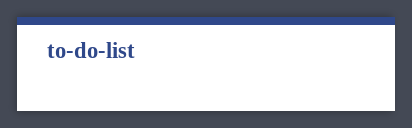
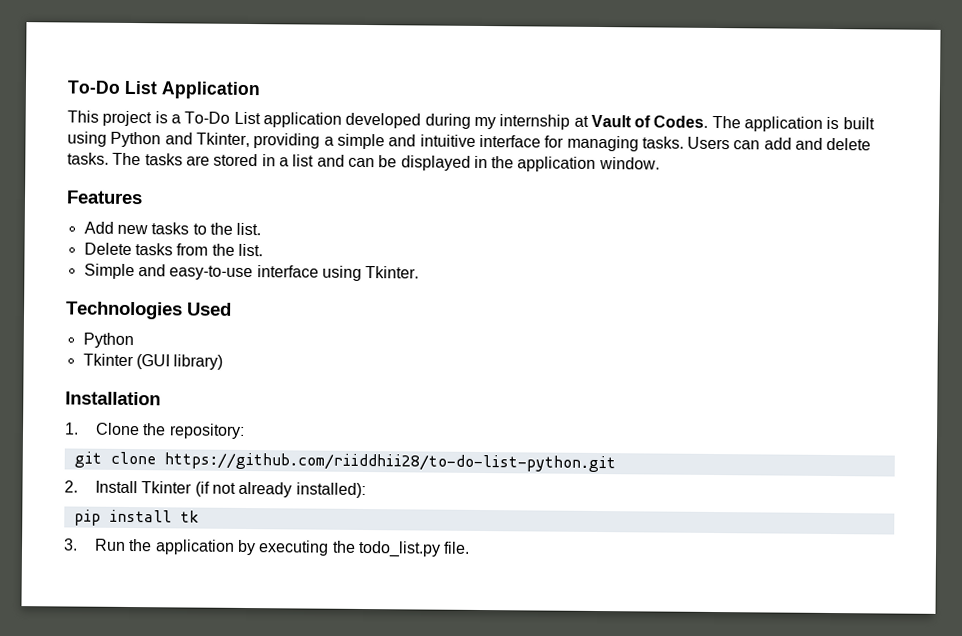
[47,42,135,58] to-do-list -> [67,80,261,100] [67,110,875,132] [67,131,872,152] [67,152,660,172] [66,190,143,205] [83,221,262,236] [83,242,263,257] [83,263,420,281] [65,301,232,320] [82,332,134,349] [82,353,224,370] [65,391,161,406] [64,422,245,439] [73,451,616,473] [64,480,366,499] [73,509,199,526] [63,538,471,558] To-Do List Application // This project is a To-Do List application developed during my internship at Vault of Codes. The application is built using Python and Tkinter, providing a simple and intuitive interface for managing tasks. Users can add and delete tasks. The tasks are stored in a list and can be displayed in the application window. // Features // Add new tasks to the list. // Delete tasks from the list. // Simple and easy-to-use interface using Tkinter. // Technologies Used // Python // Tkinter (GUI library) // Installation // 1. Clone the repository: // git clone https://github.com/riiddhii28/to-do-list-python.git // 2. Install Tkinter (if not already installed): // pip install tk // 3. Run the application by executing the todo_list.py file.

